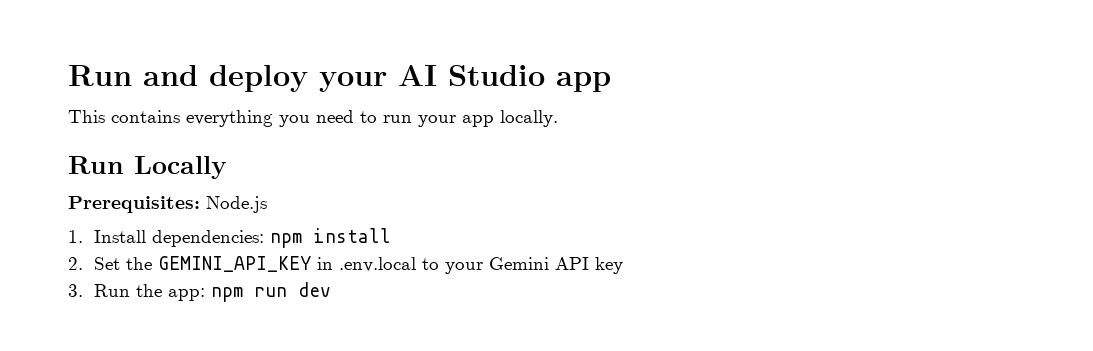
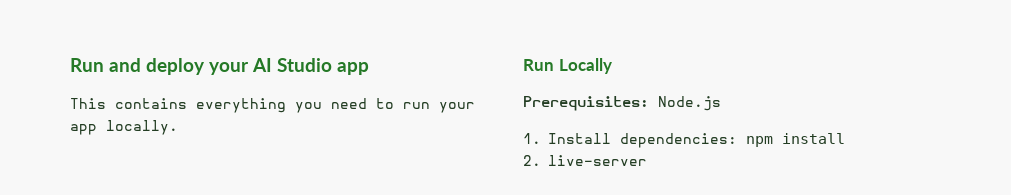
[93,256,623,274] [68,282,331,302] Set the GEMINI_API_KEY in .env.local to your Gemini API key // 3. Run the app: npm run dev -> [548,155,647,166] live-server

